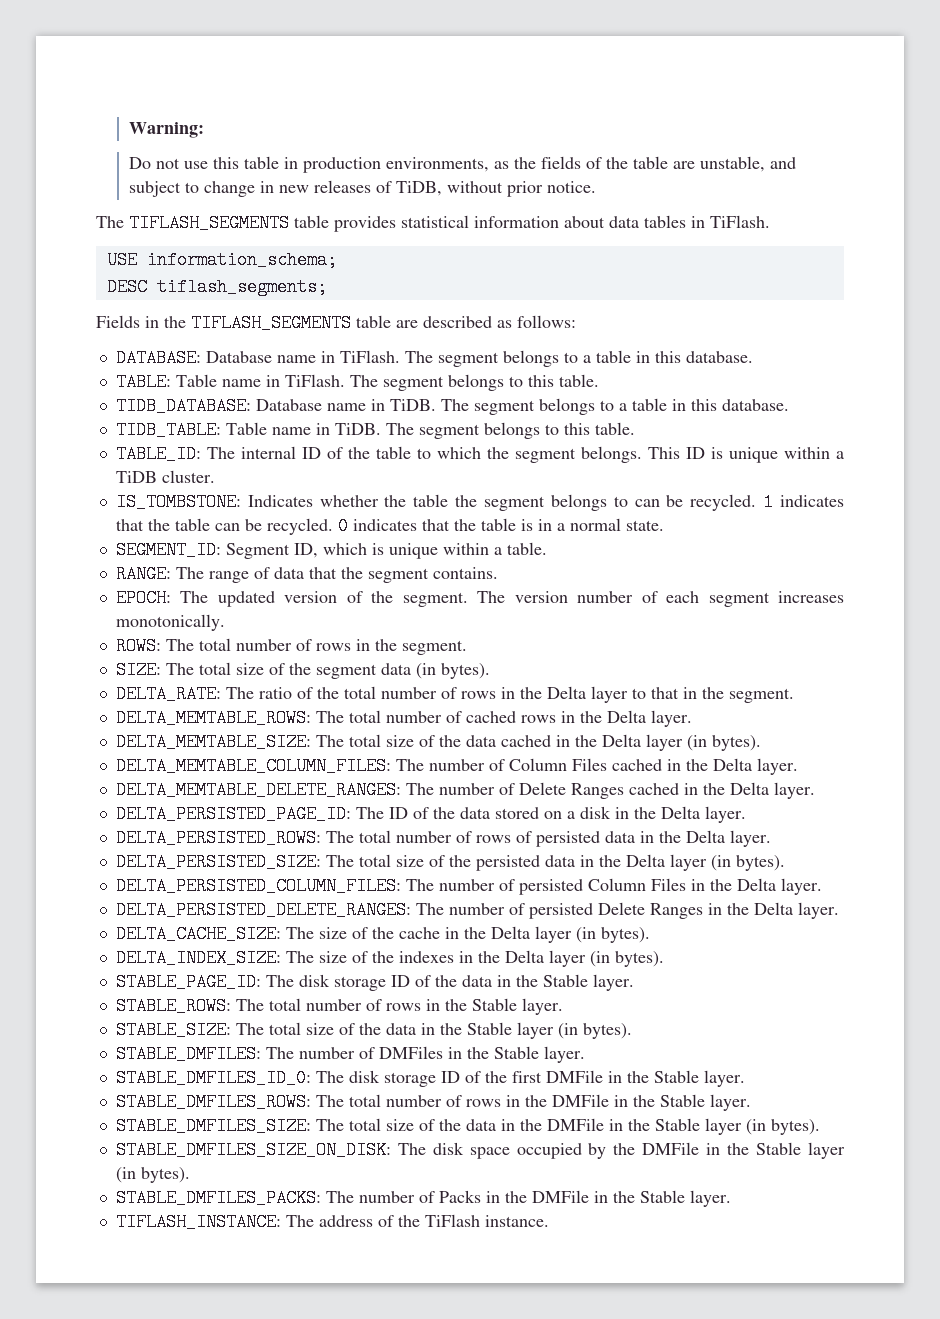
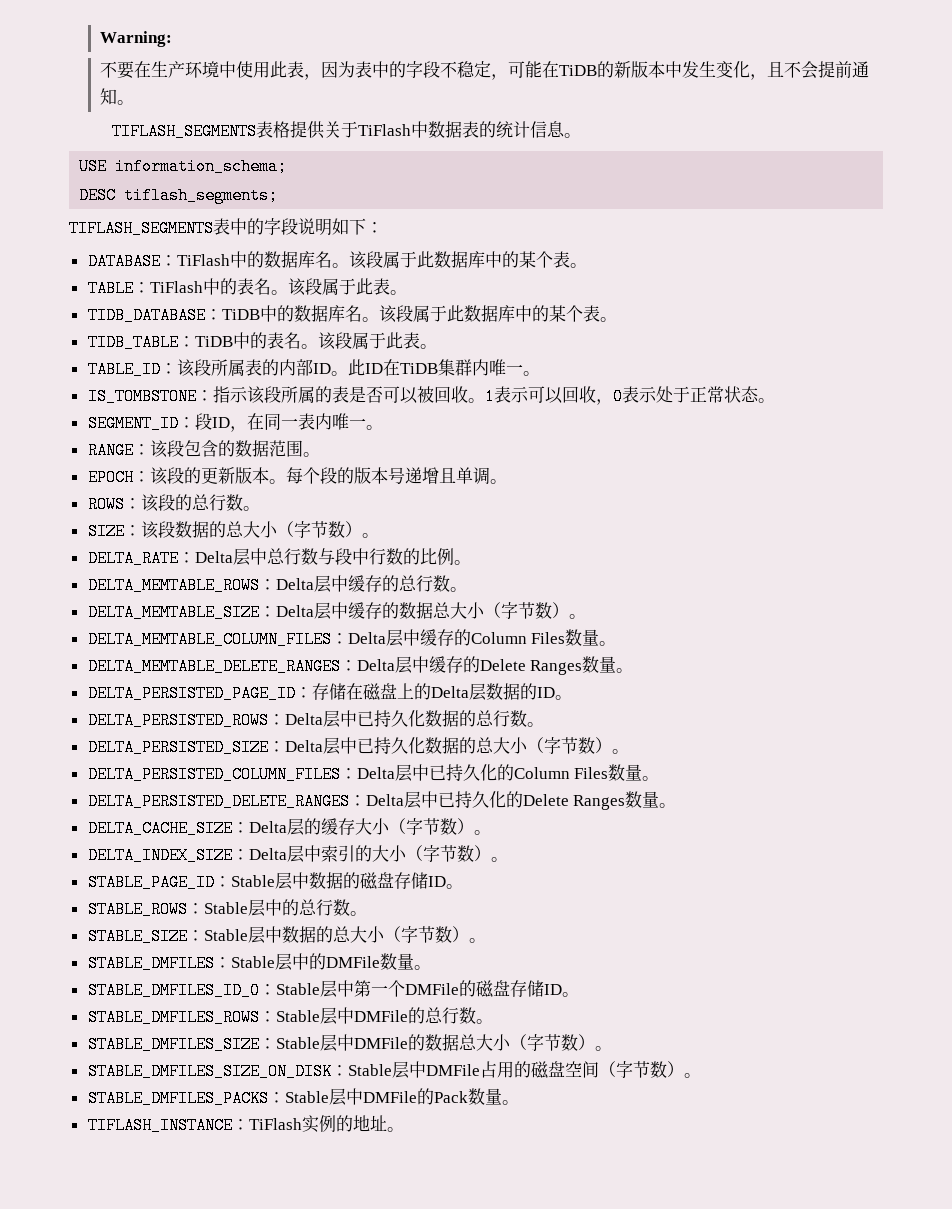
[129,156,797,173] [129,180,597,197] [96,214,770,232] [106,251,337,269] [106,278,327,296] [96,314,576,332] [115,349,753,367] [115,373,599,391] [115,397,789,415] [115,421,635,439] [115,445,844,463] [115,470,215,483] [115,493,844,511] [115,517,664,535] [115,541,547,559] [115,565,498,583] [115,589,844,607] [115,614,225,631] [115,637,467,655] [115,661,490,679] [115,685,794,703] [115,709,692,727] [115,733,761,751] [115,757,798,775] [115,781,815,799] [115,805,746,823] [115,829,771,847] [115,853,785,871] [115,877,822,895] [115,901,839,919] [115,925,650,943] [115,949,664,967] [115,973,634,991] [115,997,563,1015] [115,1021,632,1039] [115,1045,585,1063] [115,1069,745,1087] [115,1093,751,1111] [115,1117,820,1135] [115,1141,845,1159] [115,1167,190,1183] [115,1189,731,1207] [115,1213,549,1231] Do not use this table in production environments, as the fields of the table are unstable, and subject to change in new releases of TiDB, without prior notice. // The TIFLASH_SEGMENTS table provides statistical information about data tables in TiFlash. // USE information_schema; // DESC tiflash_segments; // Fields in the TIFLASH_SEGMENTS table are described as follows: // DATABASE: Database name in TiFlash. The segment belongs to a table in this database. // TABLE: Table name in TiFlash. The segment belongs to this table. // TIDB_DATABASE: Database name in TiDB. The segment belongs to a table in this database. // TIDB_TABLE: Table name in TiDB. The segment belongs to this table. // TABLE_ID: The internal ID of the table to which the segment belongs. This ID is unique within a TiDB cluster. // IS_TOMBSTONE: Indicates whether the table the segment belongs to can be recycled. 1 indicates that the table can be recycled. 0 indicates that the table is in a normal state. // SEGMENT_ID: Segment ID, which is unique within a table. // RANGE: The range of data that the segment contains. // EPOCH: The updated version of the segment. The version number of each segment increases monotonically. // ROWS: The total number of rows in the segment. // SIZE: The total size of the segment data (in bytes). // DELTA_RATE: The ratio of the total number of rows in the Delta layer to that in the segment. // DELTA_MEMTABLE_ROWS: The total number of cached rows in the Delta layer. // DELTA_MEMTABLE_SIZE: The total size of the data cached in the Delta layer (in bytes). // DELTA_MEMTABLE_COLUMN_FILES: The number of Column Files cached in the Delta layer. // DELTA_MEMTABLE_DELETE_RANGES: The number of Delete Ranges cached in the Delta layer. // DELTA_PERSISTED_PAGE_ID: The ID of the data stored on a disk in the Delta layer. // DELTA_PERSISTED_ROWS: The total number of rows of persisted data in the Delta layer. // DELTA_PERSISTED_SIZE: The total size of the persisted data in the Delta layer (in bytes). // DELTA_PERSISTED_COLUMN_FILES: The number of persisted Column Files in the Delta layer. // DELTA_PERSISTED_DELETE_RANGES: The number of persisted Delete Ranges in the Delta layer. // DELTA_CACHE_SIZE: The size of the cache in the Delta layer (in bytes). // DELTA_INDEX_SIZE: The size of the indexes in the Delta layer (in bytes). // STABLE_PAGE_ID: The disk storage ID of the data in the Stable layer. // STABLE_ROWS: The total number of rows in the Stable layer. // STABLE_SIZE: The total size of the data in the Stable layer (in bytes). // STABLE_DMFILES: The number of DMFiles in the Stable layer. // STABLE_DMFILES_ID_0: The disk storage ID of the first DMFile in the Stable layer. // STABLE_DMFILES_ROWS: The total number of rows in the DMFile in the Stable layer. // STABLE_DMFILES_SIZE: The total size of the data in the DMFile in the Stable layer (in bytes). // STABLE_DMFILES_SIZE_ON_DISK: The disk space occupied by the DMFile in the Stable layer (in bytes). // STABLE_DMFILES_PACKS: The number of Packs in the DMFile in the Stable layer. // TIFLASH_INSTANCE: The address of the TiFlash instance. -> [100,61,870,80] [100,88,135,105] [111,121,581,140] [79,158,288,175] [79,187,279,204] [69,218,383,237] [87,251,587,270] [87,278,407,297] [87,305,617,324] [87,332,437,351] [87,359,540,378] [87,386,775,405] [87,413,383,432] [87,440,320,459] [87,467,507,486] [87,494,260,513] [87,521,379,540] [87,548,471,567] [87,575,467,594] [87,602,586,621] [87,629,617,648] [87,656,634,675] [87,683,572,702] [87,710,544,729] [87,737,629,756] [87,764,660,783] [87,791,677,810] [87,818,491,837] [87,845,508,864] [87,872,463,891] [87,899,367,918] [87,926,486,945] [87,953,431,972] [87,980,579,999] [87,1007,493,1026] [87,1034,612,1053] [87,1061,701,1080] [87,1088,519,1107] [87,1115,404,1134] 不要在生产环境中使用此表，因为表中的字段不稳定，可能在TiDB的新版本中发生变化，且不会提前通知。 // TIFLASH_SEGMENTS表格提供关于TiFlash中数据表的统计信息。 // USE information_schema; // DESC tiflash_segments; // TIFLASH_SEGMENTS表中的字段说明如下： // DATABASE：TiFlash中的数据库名。该段属于此数据库中的某个表。 // TABLE：TiFlash中的表名。该段属于此表。 // TIDB_DATABASE：TiDB中的数据库名。该段属于此数据库中的某个表。 // TIDB_TABLE：TiDB中的表名。该段属于此表。 // TABLE_ID：该段所属表的内部ID。此ID在TiDB集群内唯一。 // IS_TOMBSTONE：指示该段所属的表是否可以被回收。1表示可以回收，0表示处于正常状态。 // SEGMENT_ID：段ID，在同一表内唯一。 // RANGE：该段包含的数据范围。 // EPOCH：该段的更新版本。每个段的版本号递增且单调。 // ROWS：该段的总行数。 // SIZE：该段数据的总大小（字节数）。 // DELTA_RATE：Delta层中总行数与段中行数的比例。 // DELTA_MEMTABLE_ROWS：Delta层中缓存的总行数。 // DELTA_MEMTABLE_SIZE：Delta层中缓存的数据总大小（字节数）。 // DELTA_MEMTABLE_COLUMN_FILES：Delta层中缓存的Column Files数量。 // DELTA_MEMTABLE_DELETE_RANGES：Delta层中缓存的Delete Ranges数量。 // DELTA_PERSISTED_PAGE_ID：存储在磁盘上的Delta层数据的ID。 // DELTA_PERSISTED_ROWS：Delta层中已持久化数据的总行数。 // DELTA_PERSISTED_SIZE：Delta层中已持久化数据的总大小（字节数）。 // DELTA_PERSISTED_COLUMN_FILES：Delta层中已持久化的Column Files数量。 // DELTA_PERSISTED_DELETE_RANGES：Delta层中已持久化的Delete Ranges数量。 // DELTA_CACHE_SIZE：Delta层的缓存大小（字节数）。 // DELTA_INDEX_SIZE：Delta层中索引的大小（字节数）。 // STABLE_PAGE_ID：Stable层中数据的磁盘存储ID。 // STABLE_ROWS：Stable层中的总行数。 // STABLE_SIZE：Stable层中数据的总大小（字节数）。 // STABLE_DMFILES：Stable层中的DMFile数量。 // STABLE_DMFILES_ID_0：Stable层中第一个DMFile的磁盘存储ID。 // STABLE_DMFILES_ROWS：Stable层中DMFile的总行数。 // STABLE_DMFILES_SIZE：Stable层中DMFile的数据总大小（字节数）。 // STABLE_DMFILES_SIZE_ON_DISK：Stable层中DMFile占用的磁盘空间（字节数）。 // STABLE_DMFILES_PACKS：Stable层中DMFile的Pack数量。 // TIFLASH_INSTANCE：TiFlash实例的地址。

